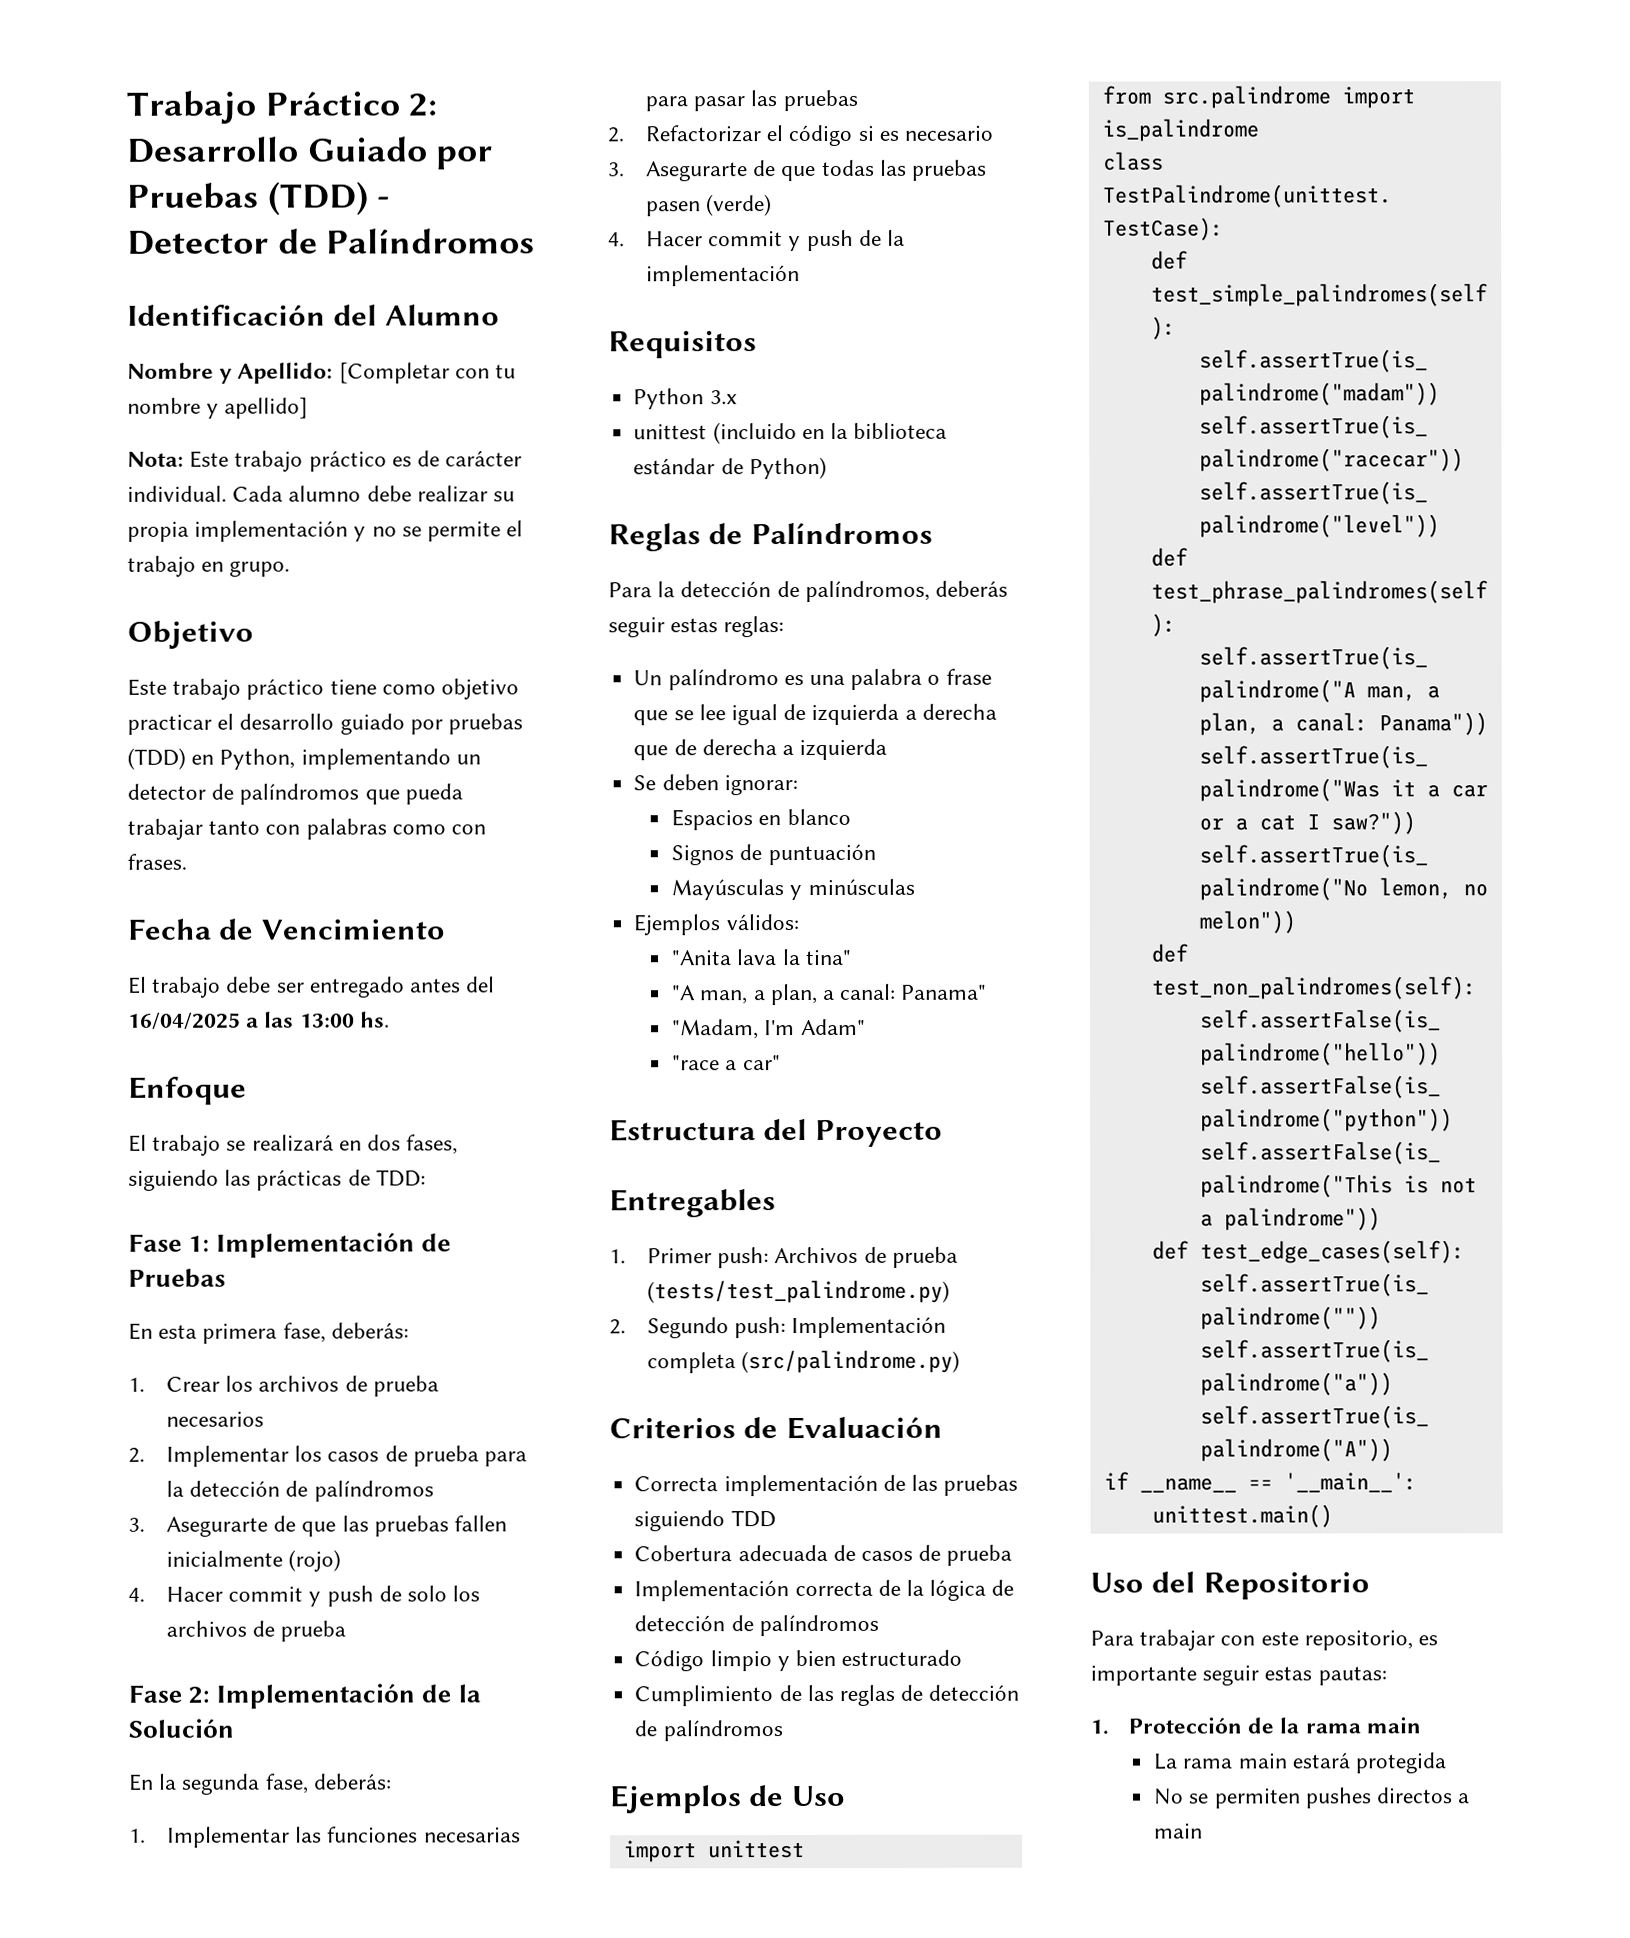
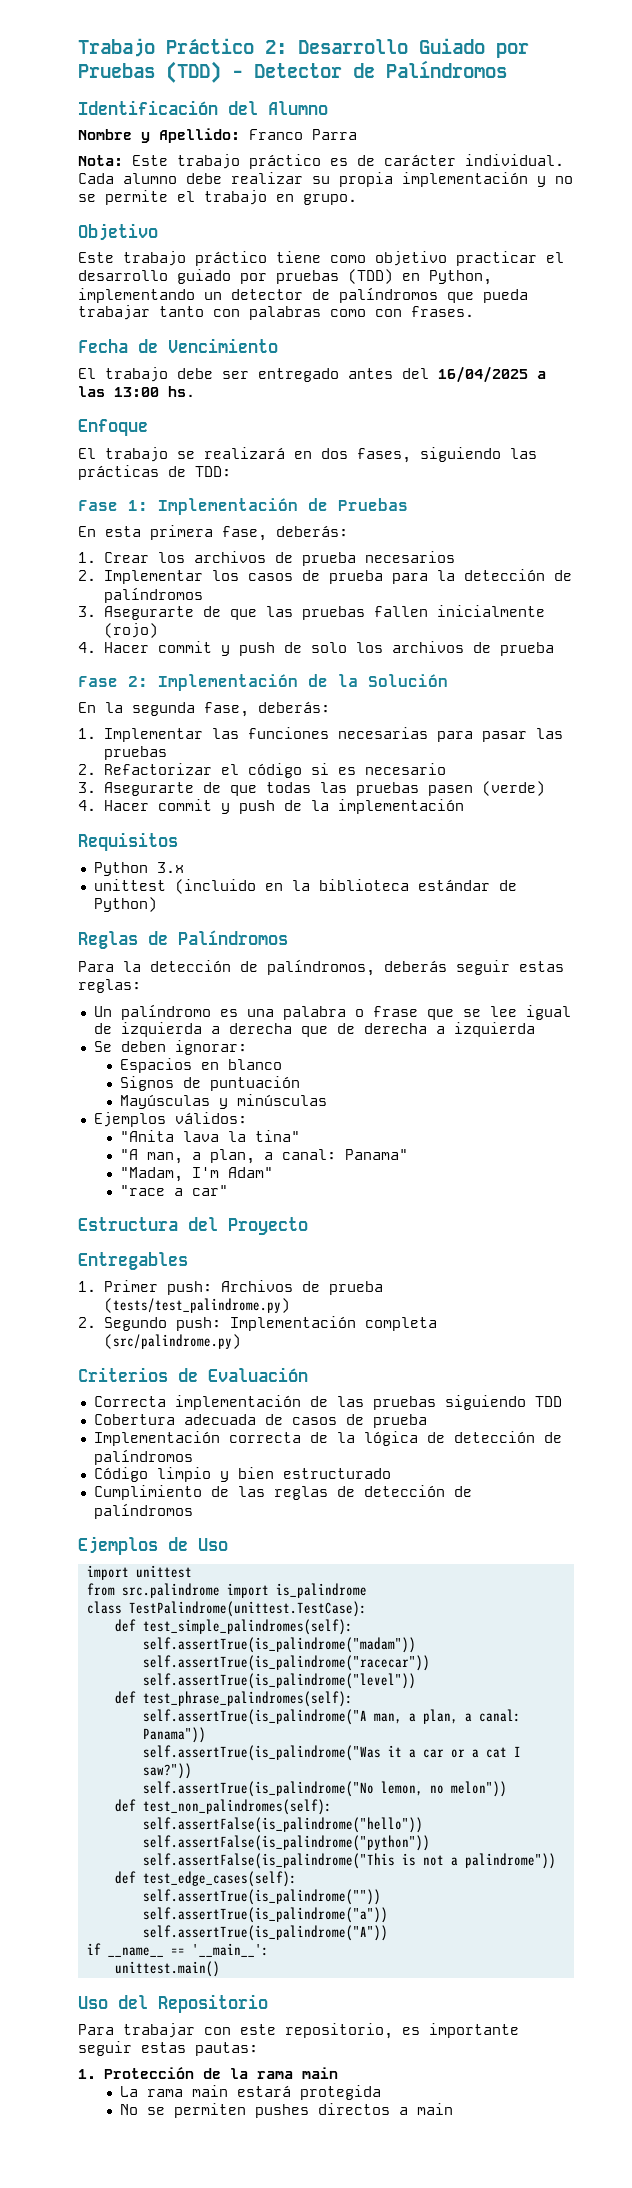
[338,362,517,384] [127,397,309,419] [Completar con tu nombre y apellido] -> [249,129,357,140] Franco Parra

